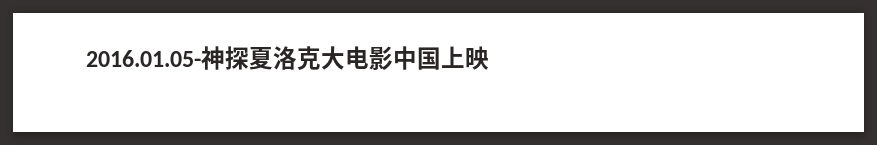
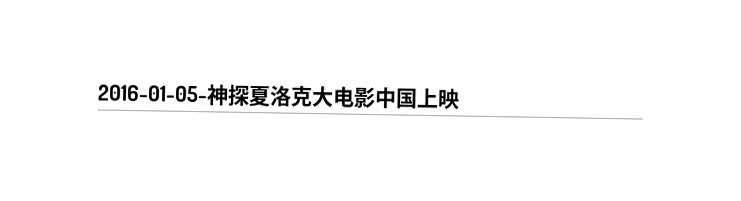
[86,50,201,67] 2016.01.05- -> [97,84,208,103] 2016-01-05-

